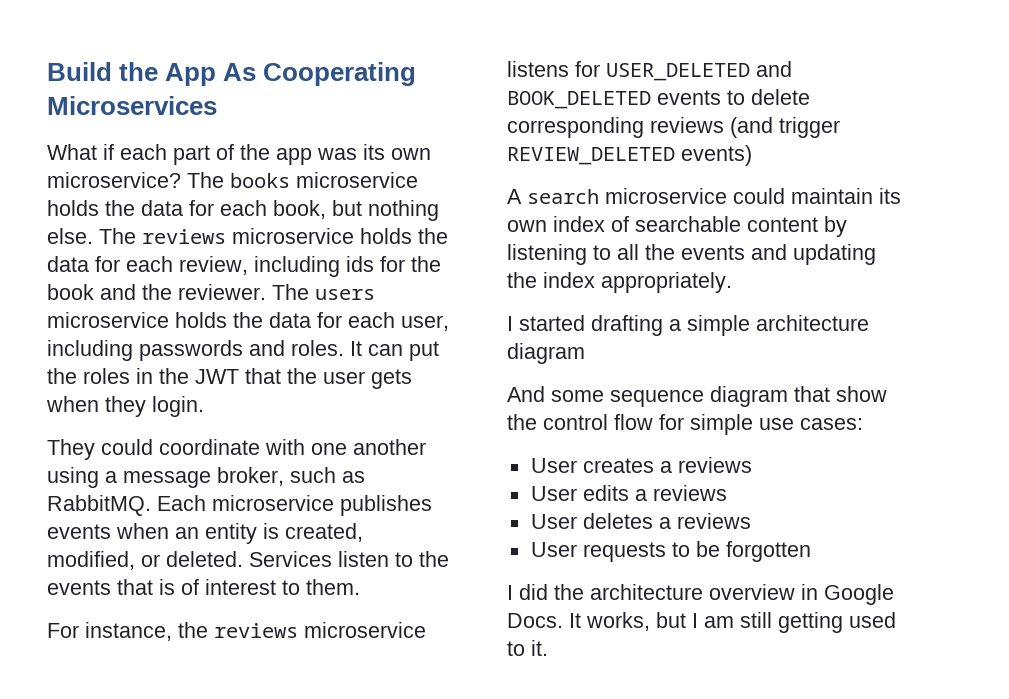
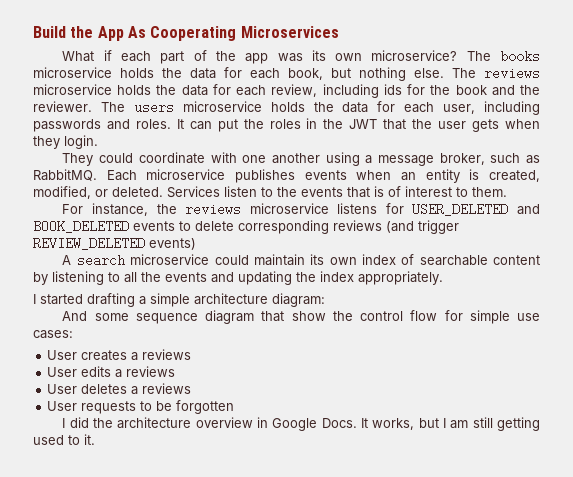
[507,343,585,364] diagram -> [272,293,325,307] diagram:

